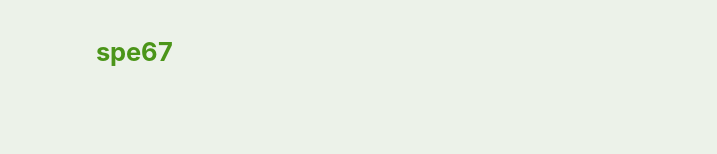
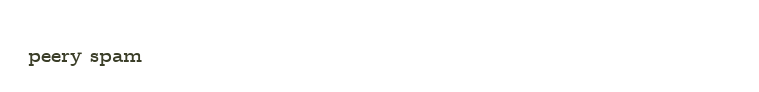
[96,42,173,66] spe67 -> [28,52,142,66] peery spam

